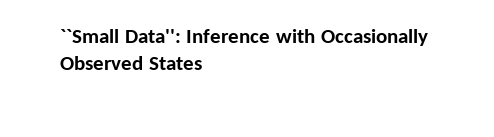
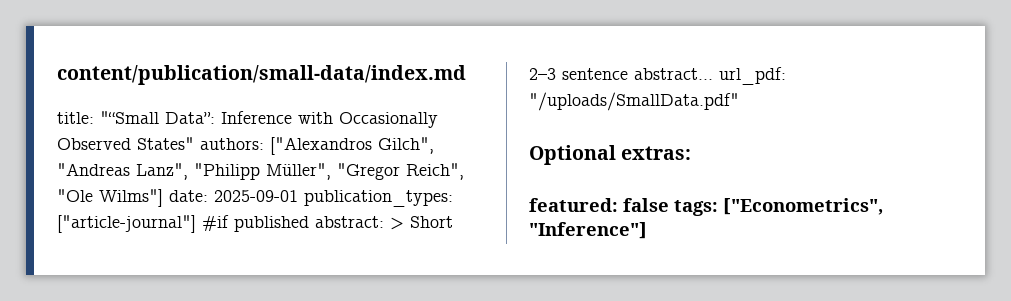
[60,29,428,46] [60,56,202,70] ``Small Data'': Inference with Occasionally Observed States -> [57,65,466,85] [57,111,438,128] [57,137,434,155] [57,163,464,180] [57,189,453,207] [57,215,453,233] [529,67,786,85] [529,92,739,111] [529,145,692,165] [529,198,883,216] [529,222,647,239] content/publication/small-data/index.md // title: "“Small Data”: Inference with Occasionally Observed States" authors: ["Alexandros Gilch", "Andreas Lanz", "Philipp Müller", "Gregor Reich", "Ole Wilms"] date: 2025-09-01 publication_types: ["article-journal"] #if published abstract: > Short 2–3 sentence abstract… url_pdf: "/uploads/SmallData.pdf" // Optional extras: // featured: false tags: ["Econometrics", "Inference"]

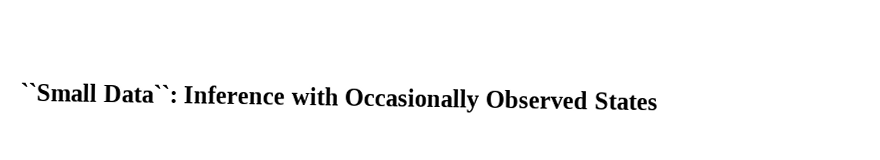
[57,65,466,85] [57,111,438,128] [57,137,434,155] [57,163,464,180] [57,189,453,207] [57,215,453,233] [529,67,786,85] [529,92,739,111] [529,145,692,165] [529,198,883,216] [529,222,647,239] content/publication/small-data/index.md // title: "“Small Data”: Inference with Occasionally Observed States" authors: ["Alexandros Gilch", "Andreas Lanz", "Philipp Müller", "Gregor Reich", "Ole Wilms"] date: 2025-09-01 publication_types: ["article-journal"] #if published abstract: > Short 2–3 sentence abstract… url_pdf: "/uploads/SmallData.pdf" // Optional extras: // featured: false tags: ["Econometrics", "Inference"] -> [20,82,658,113] ``Small Data``: Inference with Occasionally Observed States

